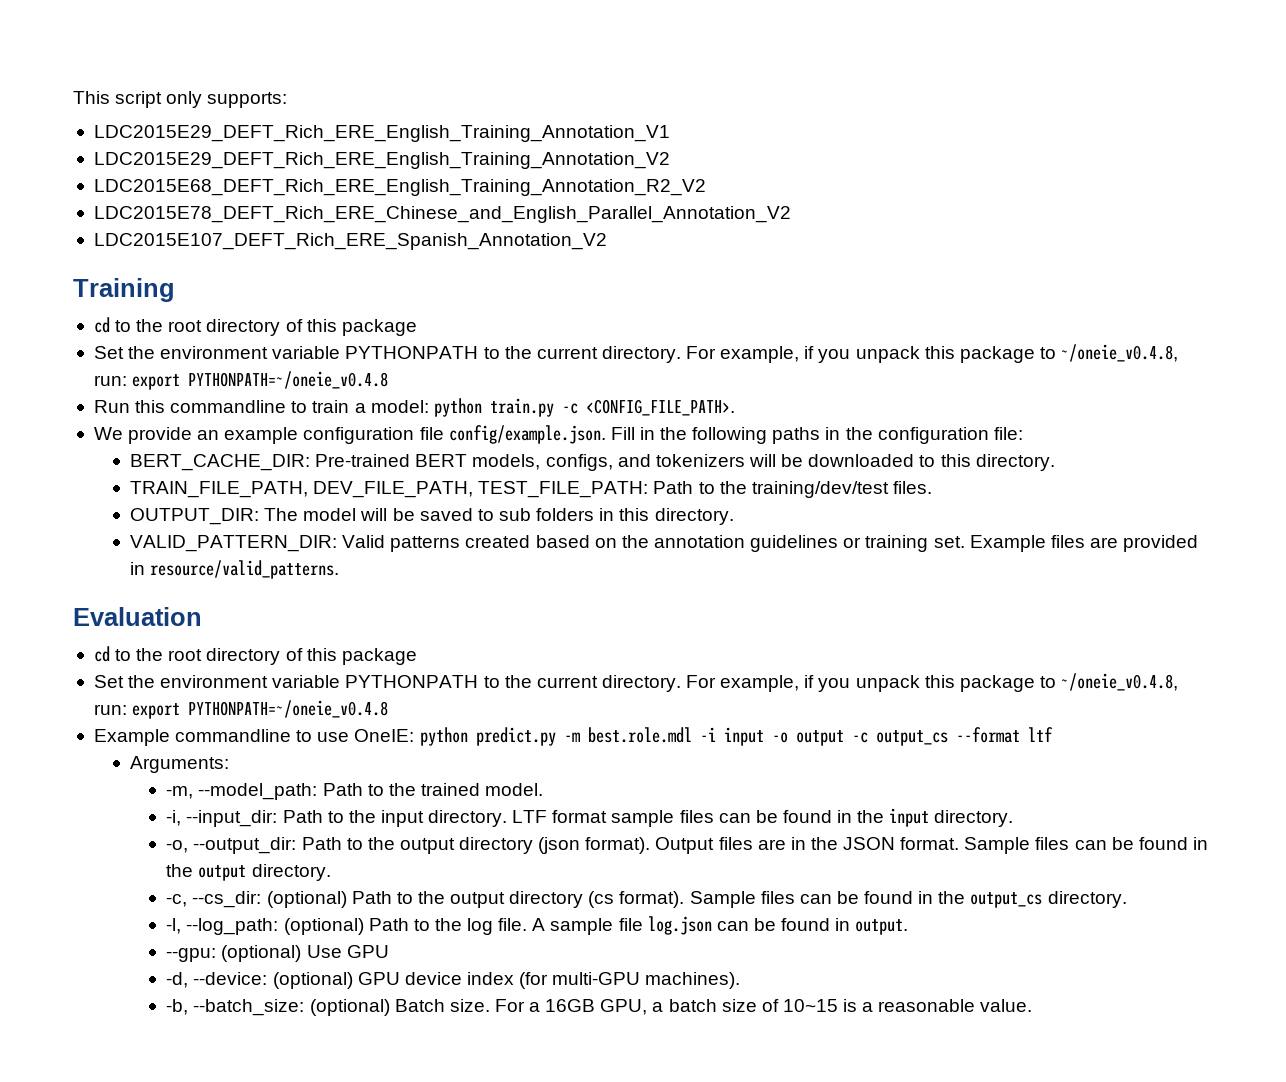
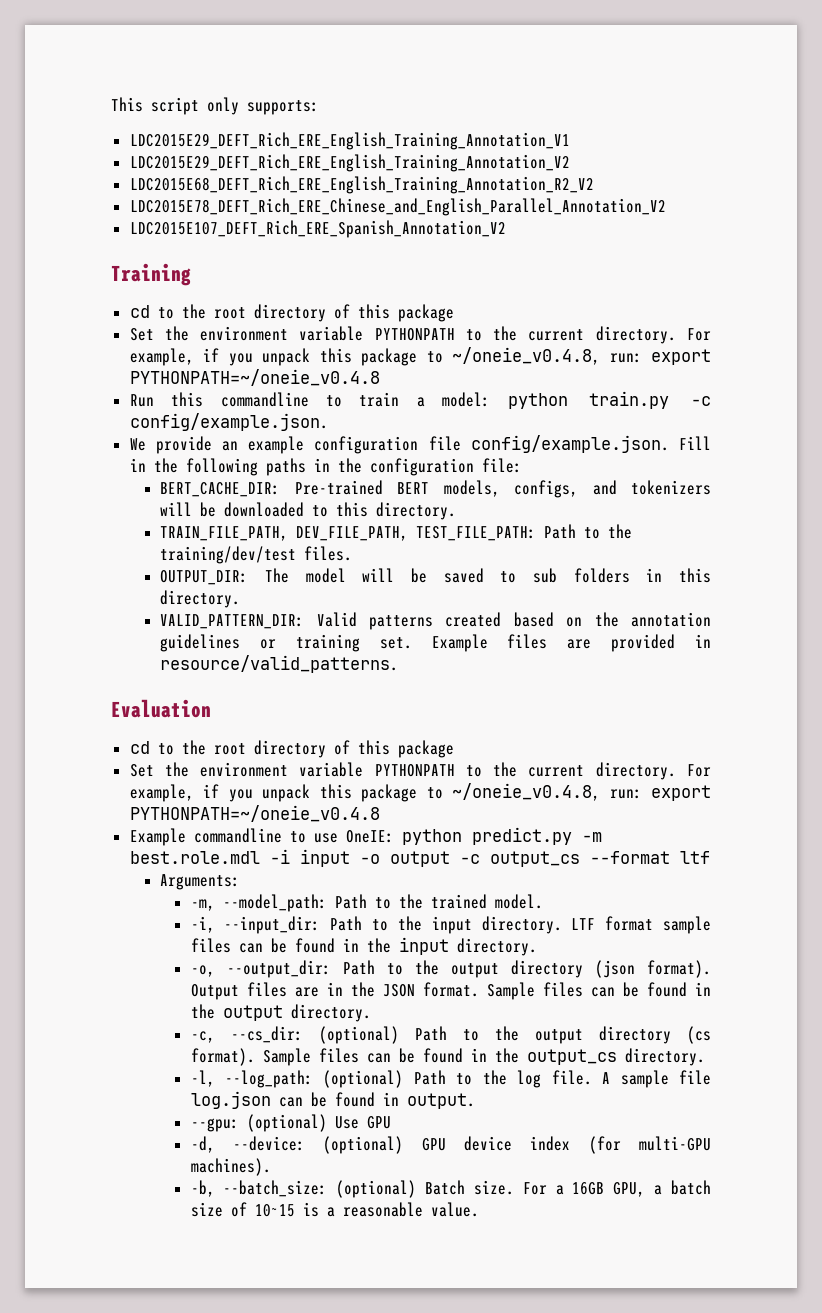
[585,399,735,416] <CONFIG_FILE_PATH>. -> [129,413,328,431] config/example.json.

